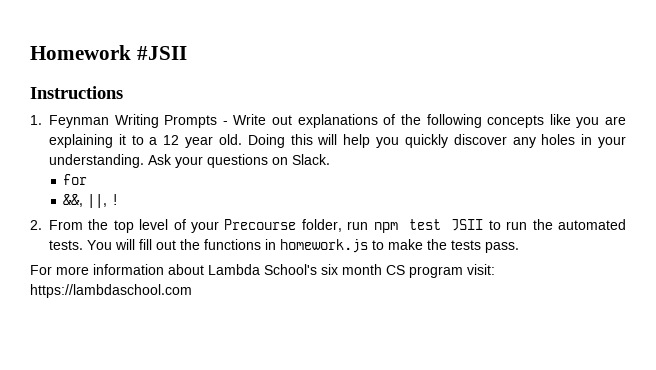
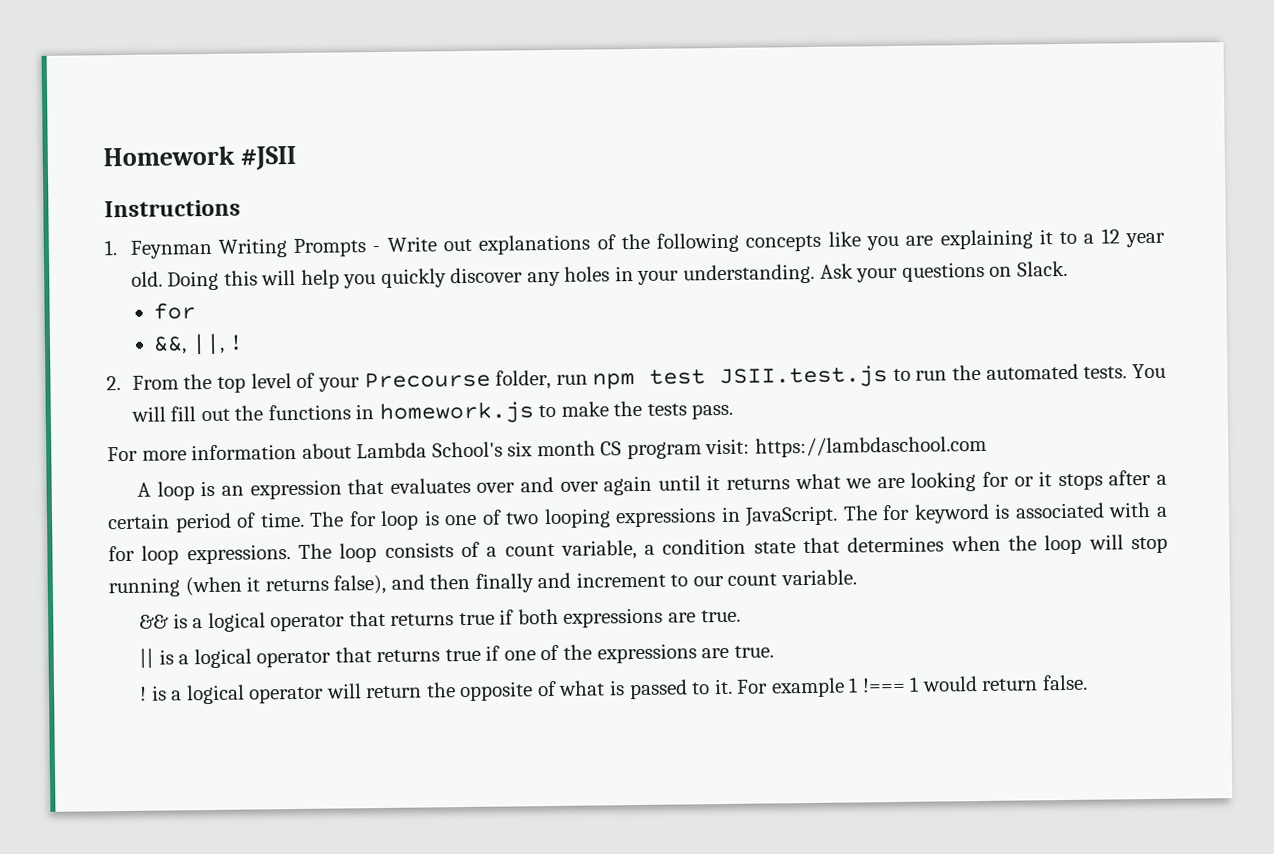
[451,219,484,231] JSII -> [719,365,889,389] JSII.test.js
(192, 291) none -> [137,469,1168,501] [107,501,1168,533] [108,534,1168,565] [108,569,857,598] [139,607,741,633] [139,643,774,669] [140,674,1088,705] // A loop is an expression that evaluates over and over again until it returns what we are looking for or it stops after a certain period of time. The for loop is one of two looping expressions in JavaScript. The for keyword is associated with a for loop expressions. The loop consists of a count variable, a condition state that determines when the loop will stop running (when it returns false), and then finally and increment to our count variable. // && is a logical operator that returns true if both expressions are true. // || is a logical operator that returns true if one of the expressions are true. // ! is a logical operator will return the opposite of what is passed to it. For example 1 !=== 1 would return false.

